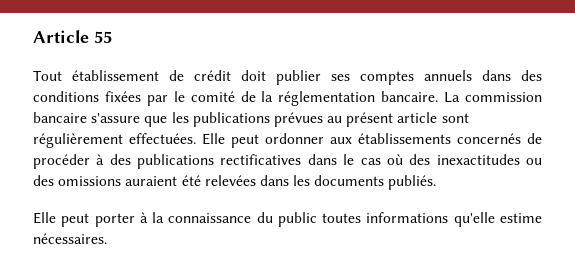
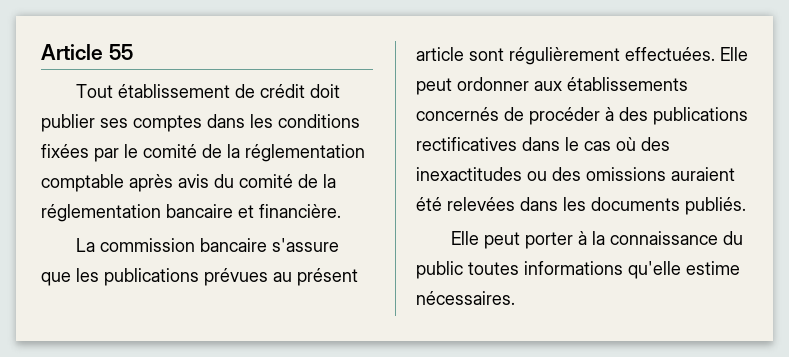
[424,70,542,81] annuels dans des -> [207,114,273,128] dans les
[381,91,439,102] bancaire. -> [41,174,336,192] [41,204,341,222] comptable après avis du comité de la réglementation bancaire et financière. //

